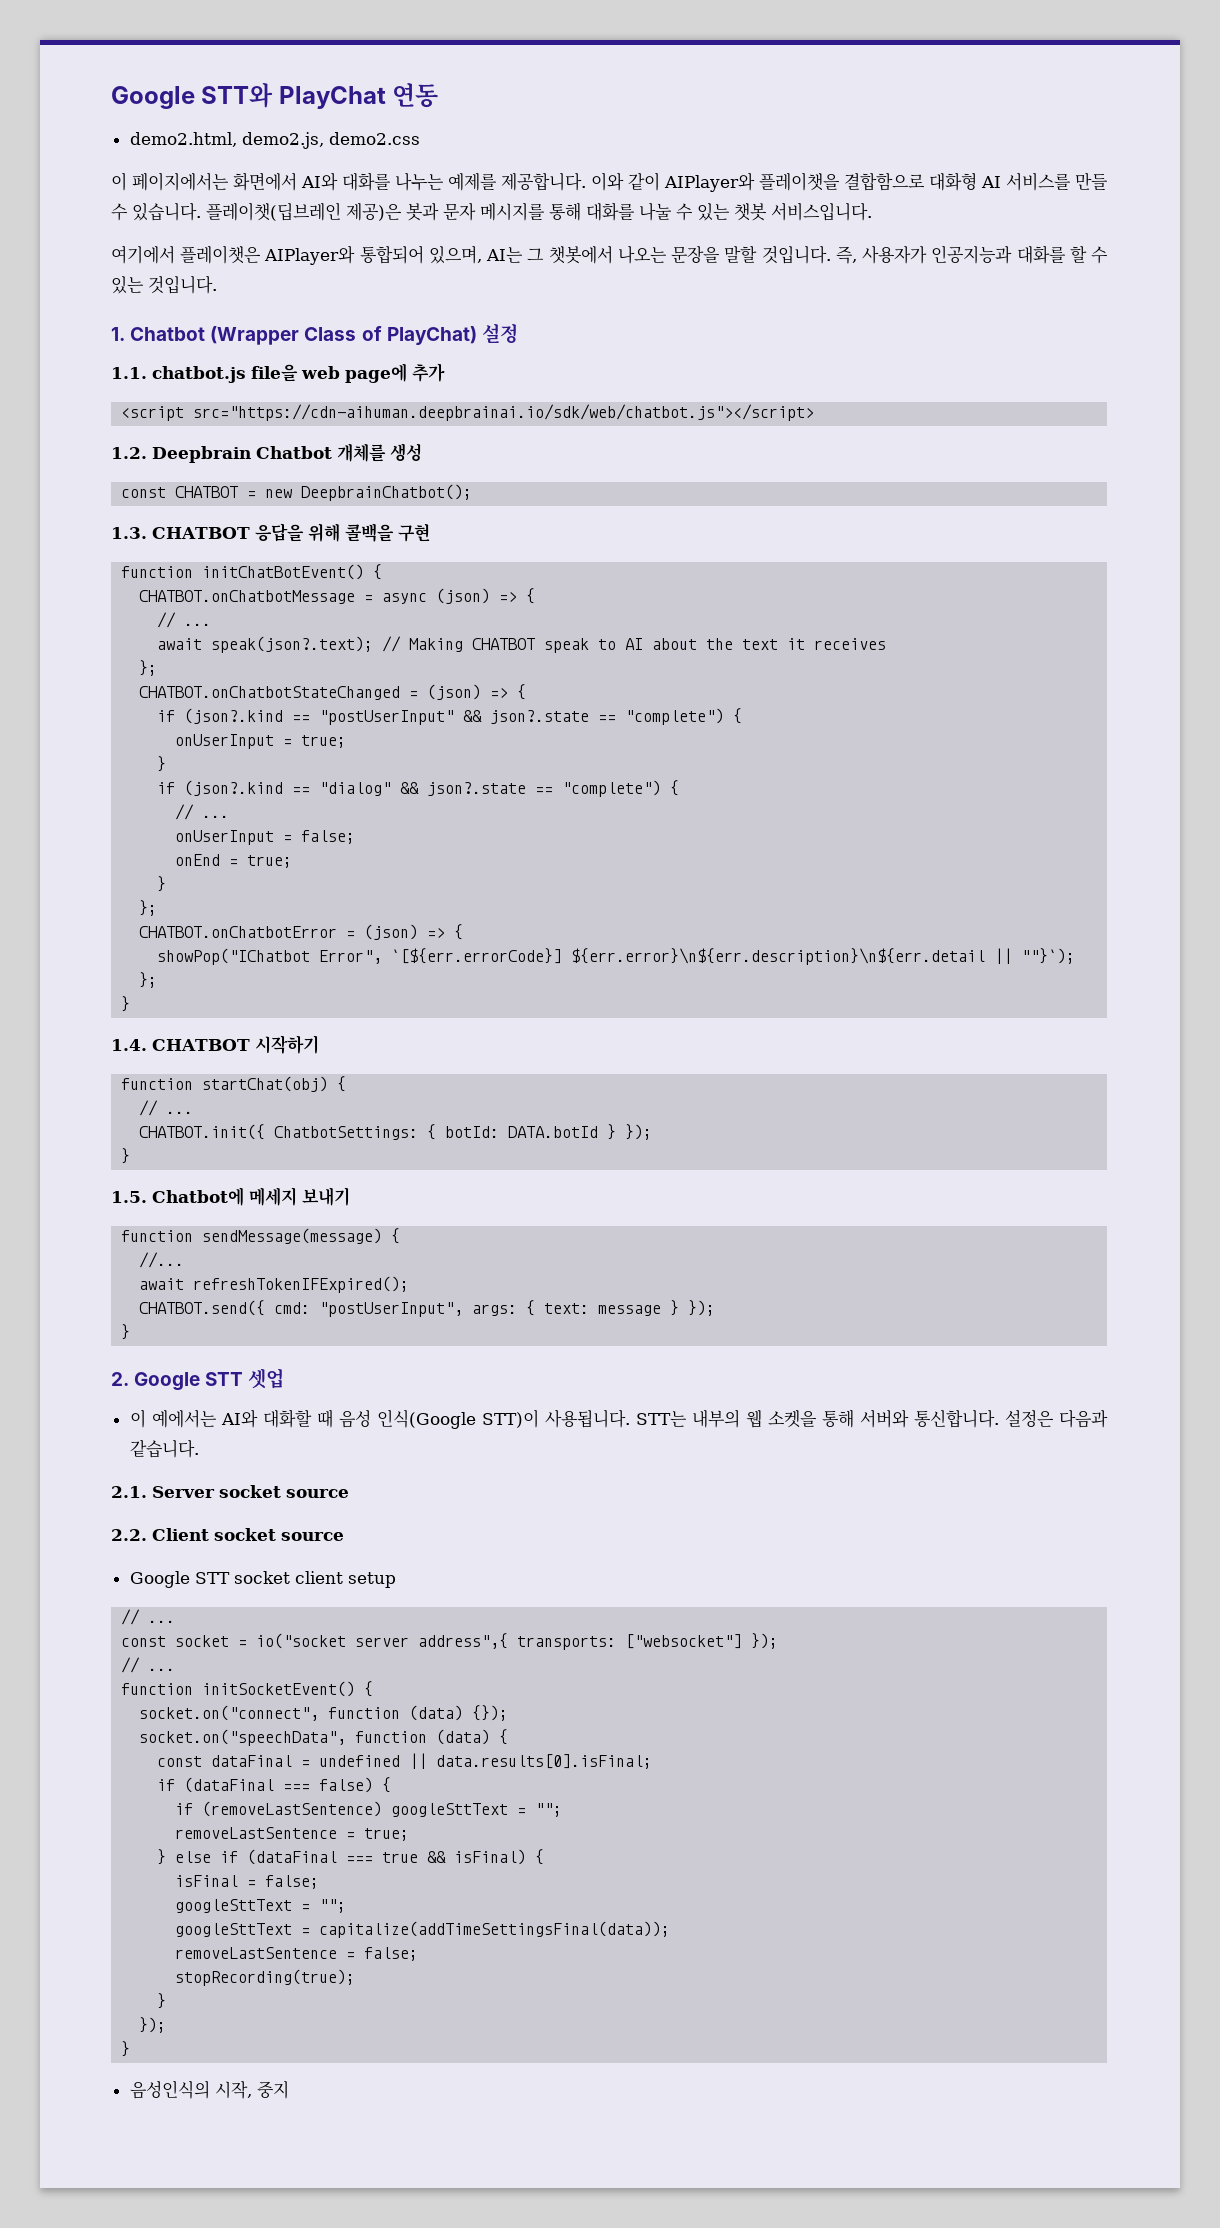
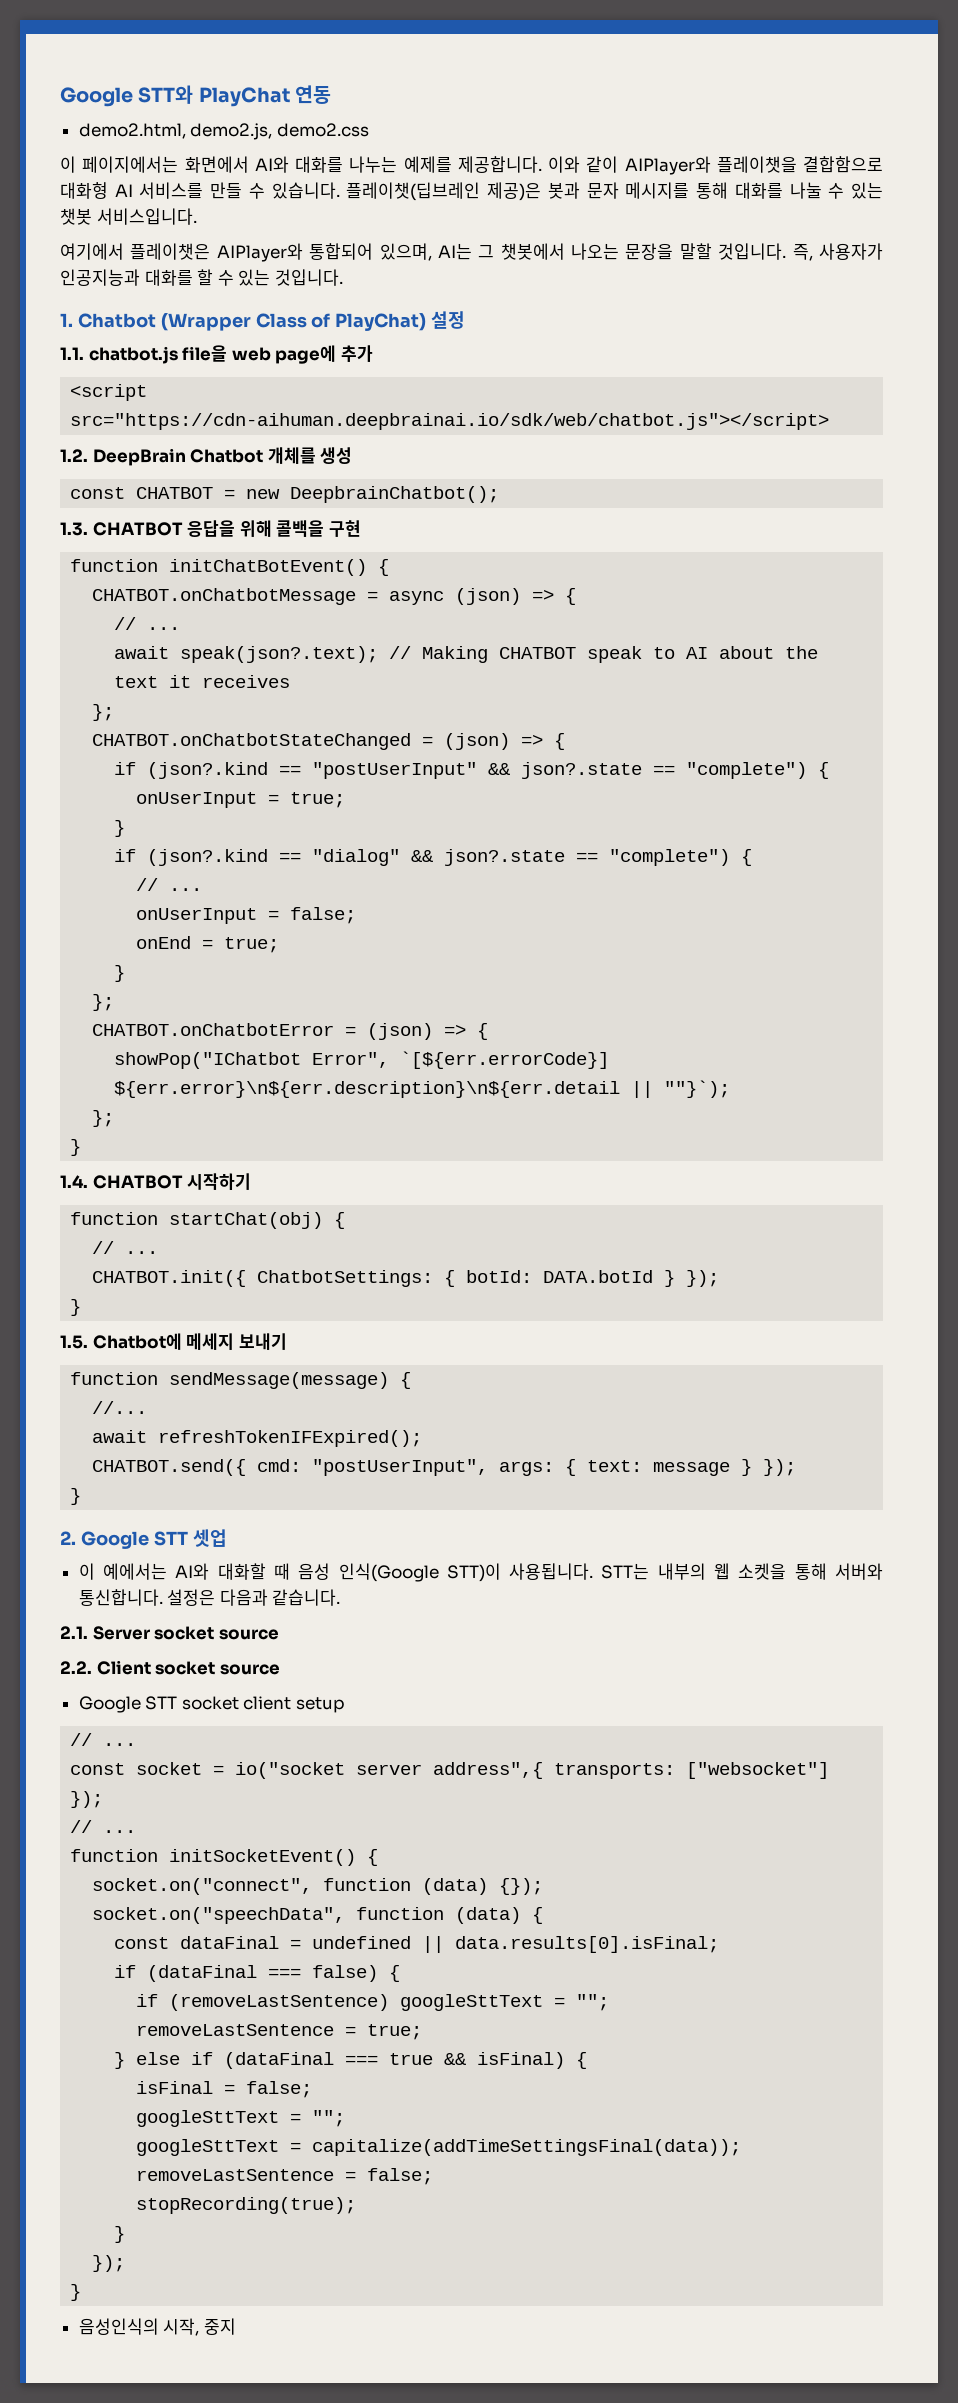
[152,446,251,463] Deepbrain -> [92,448,186,466] DeepBrain

